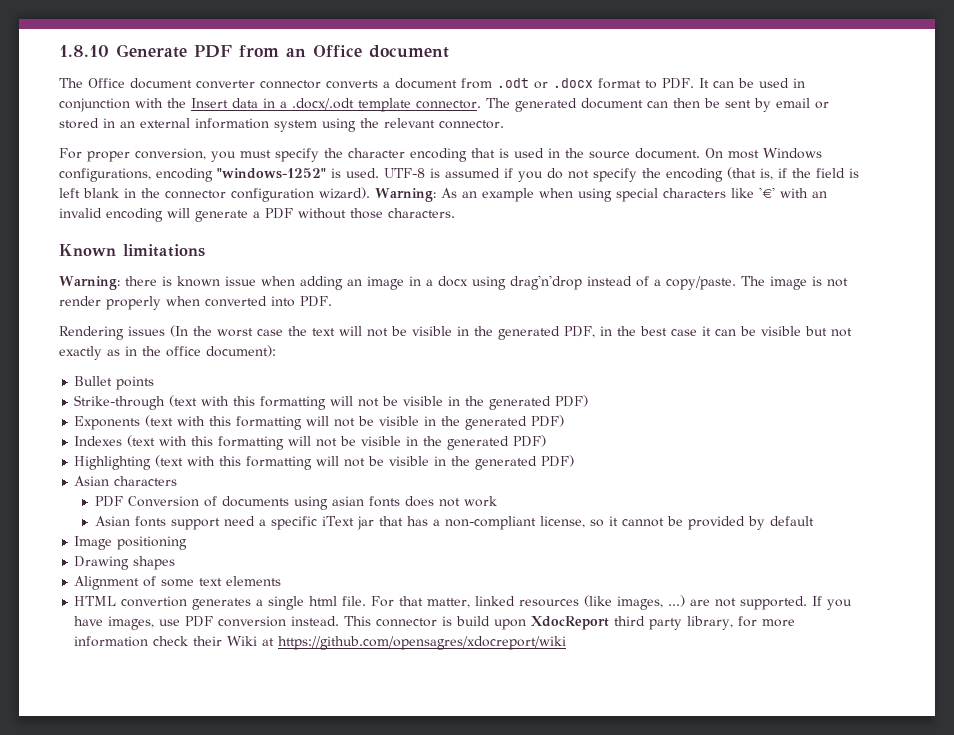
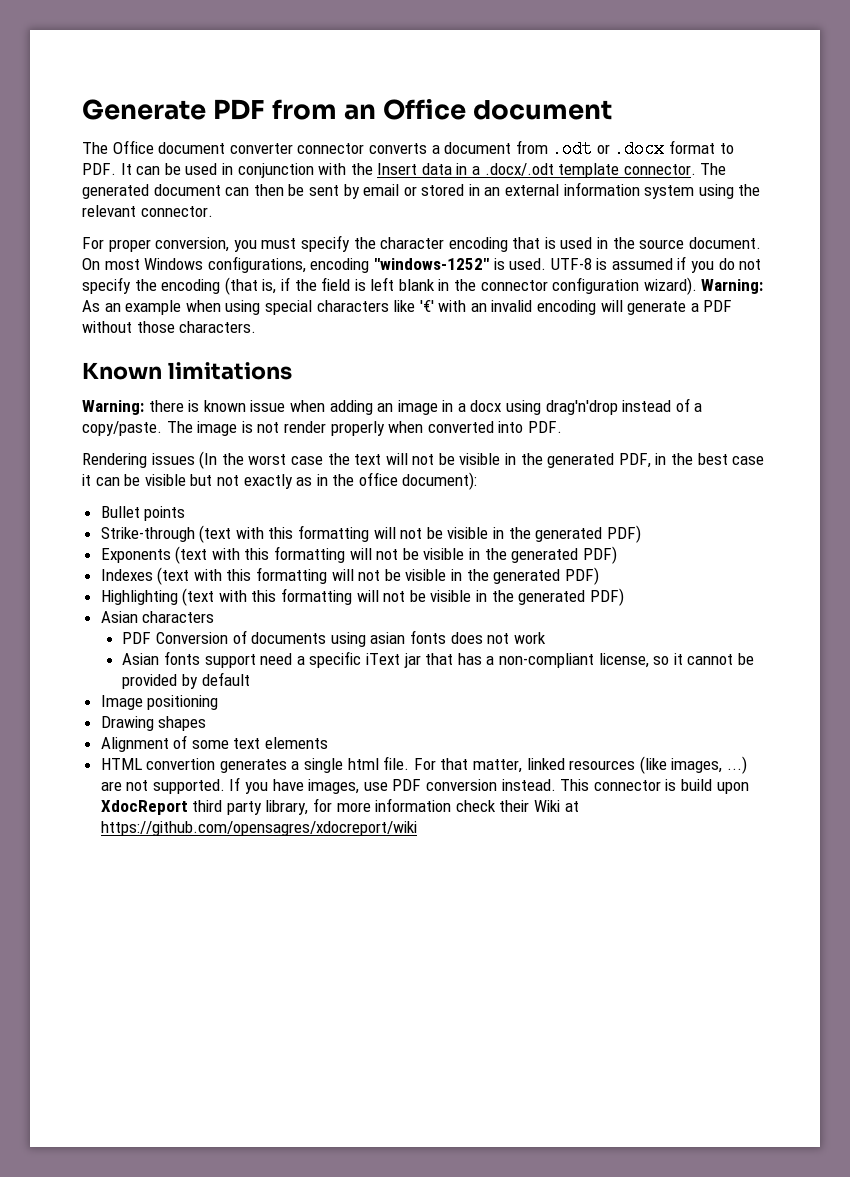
[59,45,109,57] 1.8.10 -> (82, 109) none

